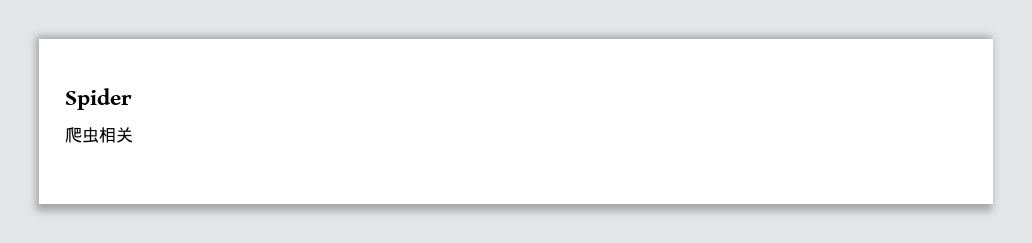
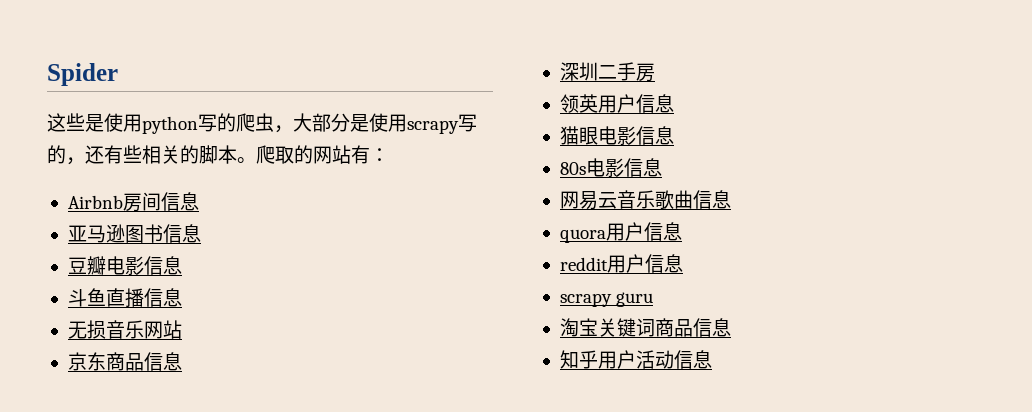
[65,127,133,143] 爬虫相关 -> [47,113,477,134] [47,145,389,165] [67,192,199,212] [67,224,201,243] [67,256,182,275] [67,288,182,308] [67,320,182,339] [67,352,182,371] [559,62,655,82] [559,94,674,113] [559,126,674,145] [559,158,662,177] [559,190,731,210] [559,222,682,243] [559,254,683,273] [559,292,654,307] [559,318,731,337] [559,350,712,369] 这些是使用python写的爬虫，大部分是使用scrapy写的，还有些相关的脚本。爬取的网站有： // Airbnb房间信息 // 亚马逊图书信息 // 豆瓣电影信息 // 斗鱼直播信息 // 无损音乐网站 // 京东商品信息 // 深圳二手房 // 领英用户信息 // 猫眼电影信息 // 80s电影信息 // 网易云音乐歌曲信息 // quora用户信息 // reddit用户信息 // scrapy guru // 淘宝关键词商品信息 // 知乎用户活动信息

